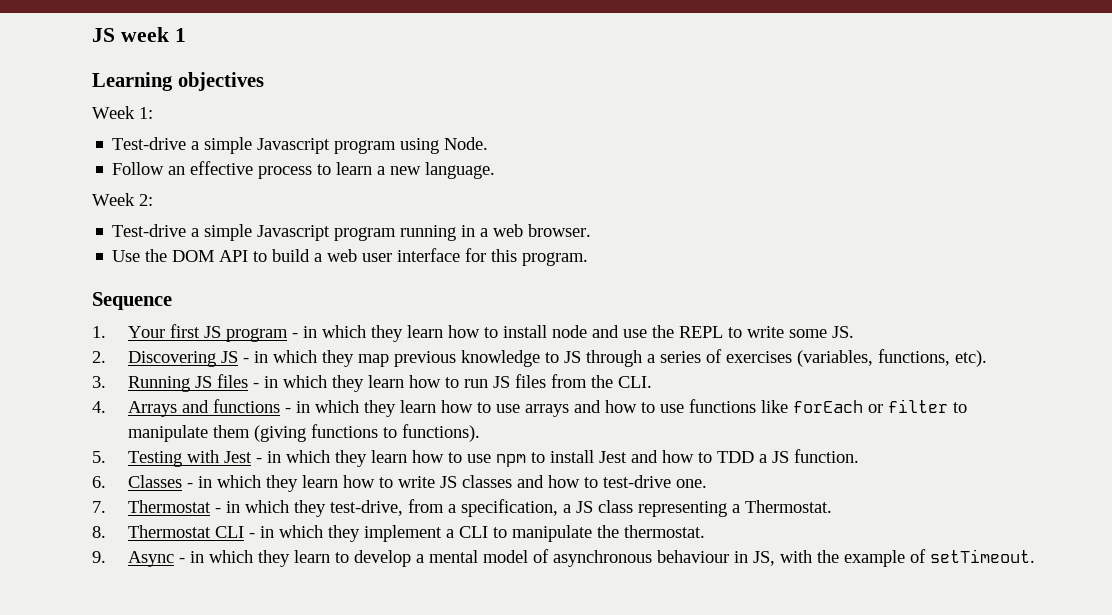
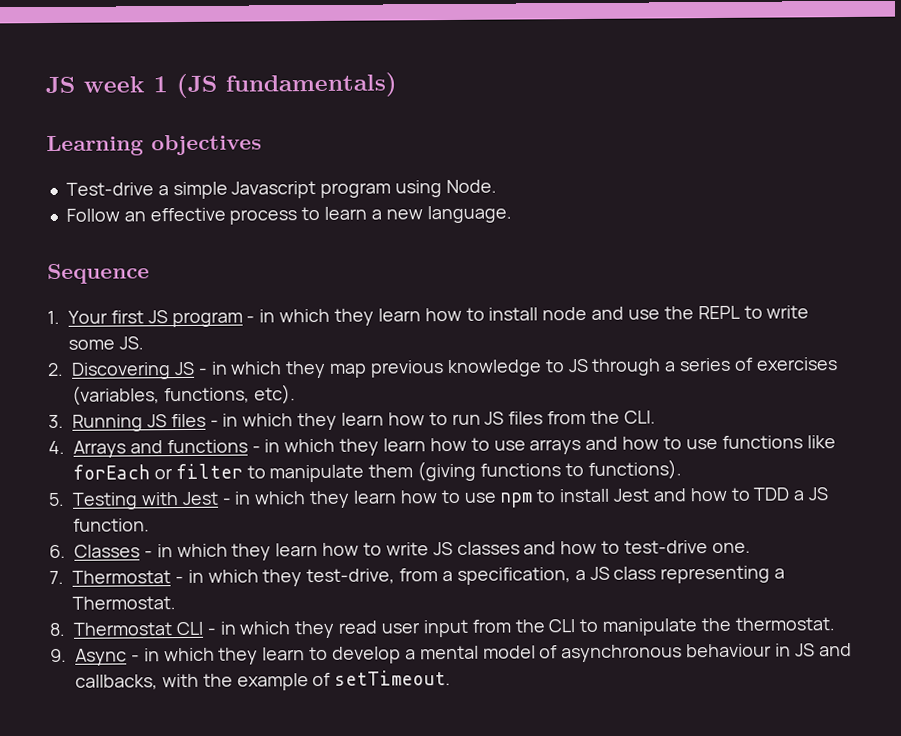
(186, 35) none -> [176,72,397,99] (JS fundamentals)
[92,106,153,119] // Week 1: -> (262, 145) none
[92,193,153,206] [112,224,592,241] [112,248,589,266] // Week 2: // Test-drive a simple Javascript program running in a web browser. // Use the DOM API to build a web user interface for this program. -> (512, 214) none
[364,525,455,542] implement a -> [338,619,545,638] read user input from the
[753,551,776,566] JS, -> [794,643,852,657] [75,674,158,690] JS and callbacks,

